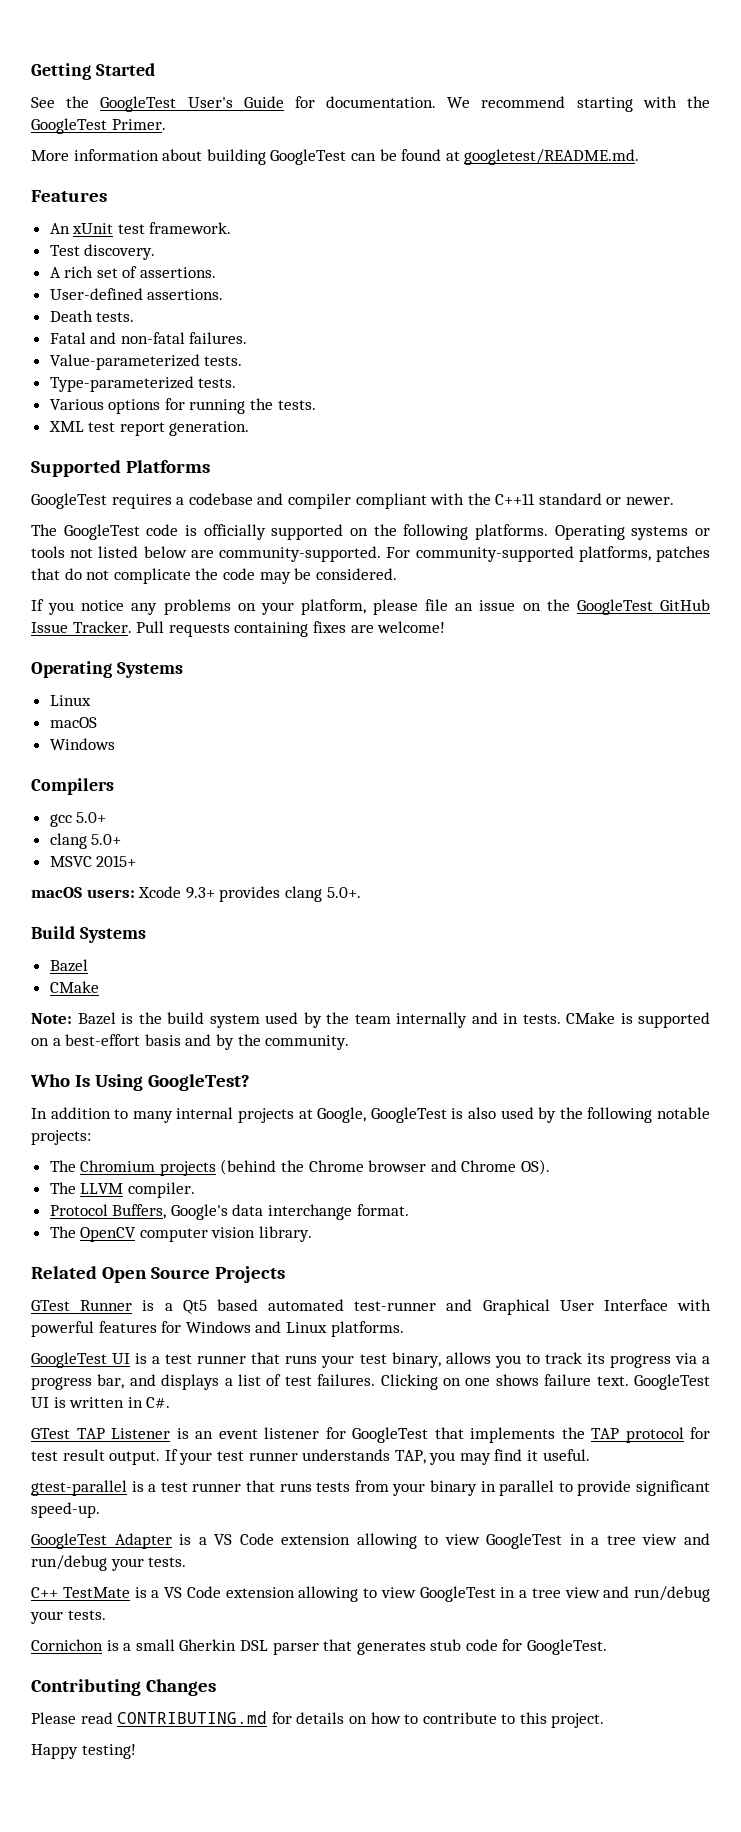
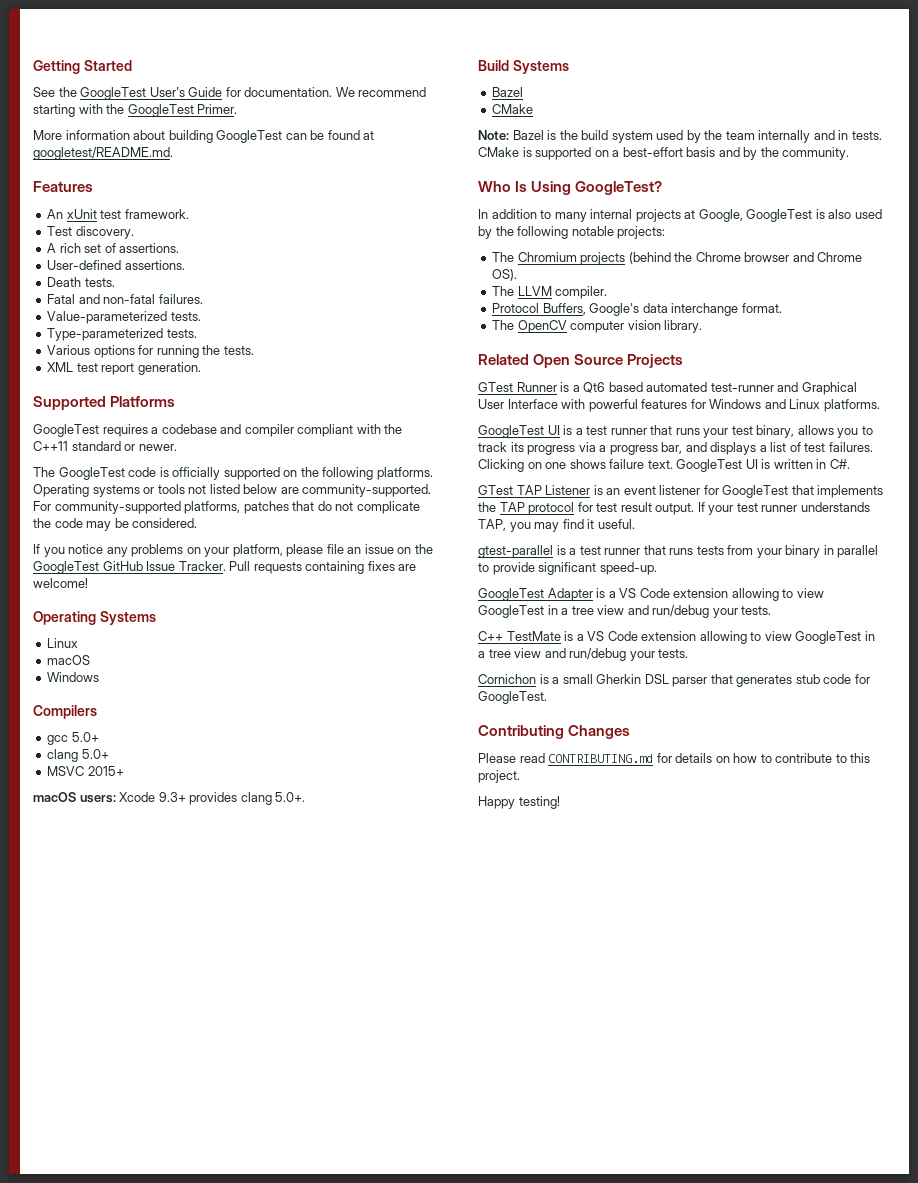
[182,1300,207,1314] Qt5 -> [583,382,606,393] Qt6

